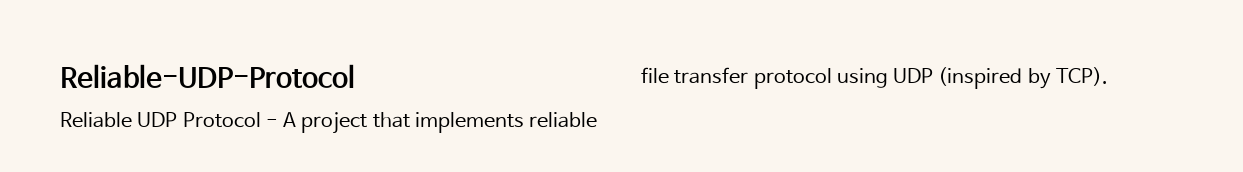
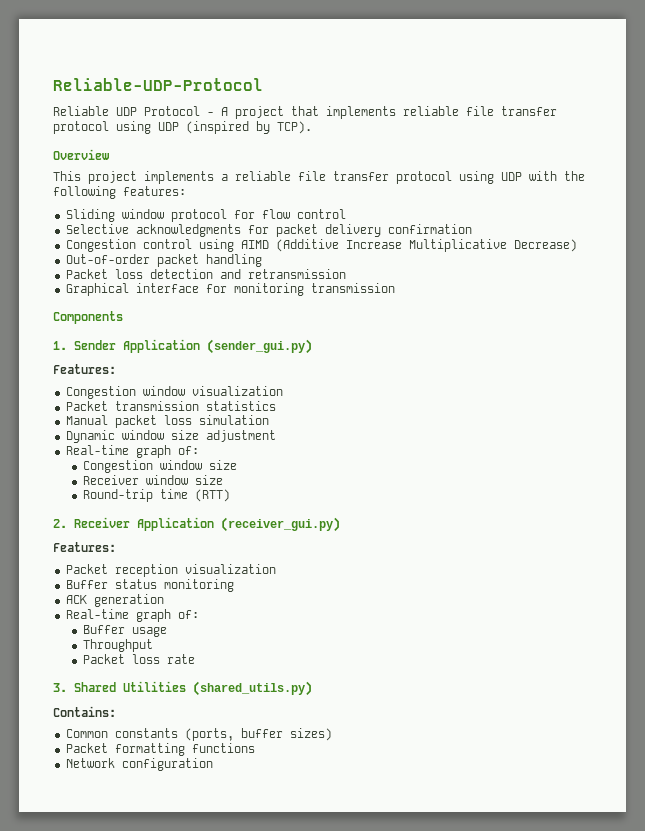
(1108, 76) none -> [53,149,109,160] [53,171,585,184] [53,186,186,199] [65,209,346,222] [65,224,472,237] [65,239,577,252] [65,254,262,267] [65,269,346,279] [65,283,395,296] [53,311,123,324] [53,339,312,354] [53,364,116,374] [65,386,283,399] [65,401,276,411] [65,415,269,428] [65,430,276,443] [65,445,199,458] [82,460,237,473] [82,475,223,485] [82,489,230,502] [53,517,340,532] [53,542,116,552] [65,564,276,577] [65,579,234,592] [65,594,164,607] [65,609,199,622] [82,625,167,637] [82,639,153,652] [82,654,195,664] [53,681,312,696] [53,706,116,717] [65,728,332,741] [65,743,255,756] [65,758,213,771] // Overview // This project implements a reliable file transfer protocol using UDP with the following features: // Sliding window protocol for flow control // Selective acknowledgments for packet delivery confirmation // Congestion control using AIMD (Additive Increase Multiplicative Decrease) // Out-of-order packet handling // Packet loss detection and retransmission // Graphical interface for monitoring transmission // Components // 1. Sender Application (sender_gui.py) // Features: // Congestion window visualization // Packet transmission statistics // Manual packet loss simulation // Dynamic window size adjustment // Real-time graph of: // Congestion window size // Receiver window size // Round-trip time (RTT) // 2. Receiver Application (receiver_gui.py) // Features: // Packet reception visualization // Buffer status monitoring // ACK generation // Real-time graph of: // Buffer usage // Throughput // Packet loss rate // 3. Shared Utilities (shared_utils.py) // Contains: // Common constants (ports, buffer sizes) // Packet formatting functions // Network configuration

